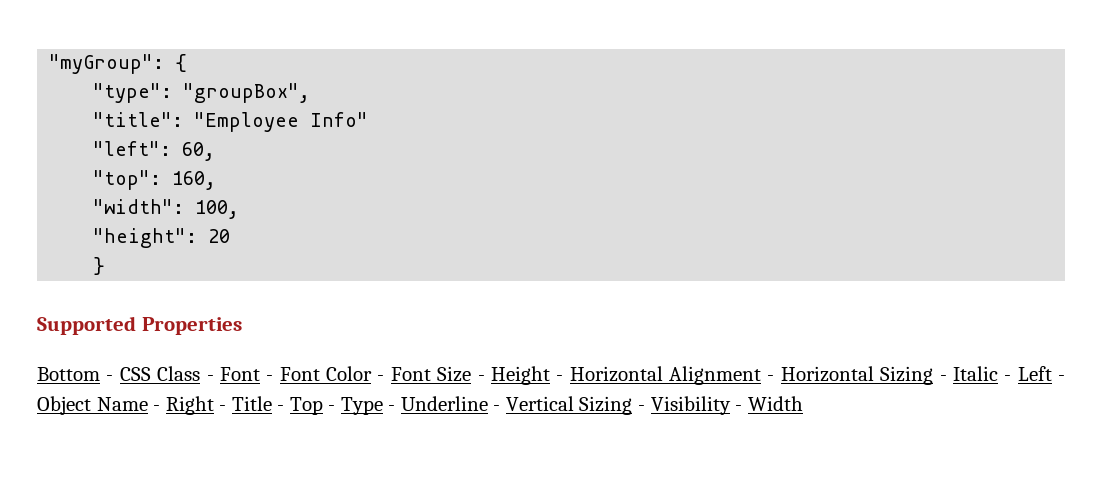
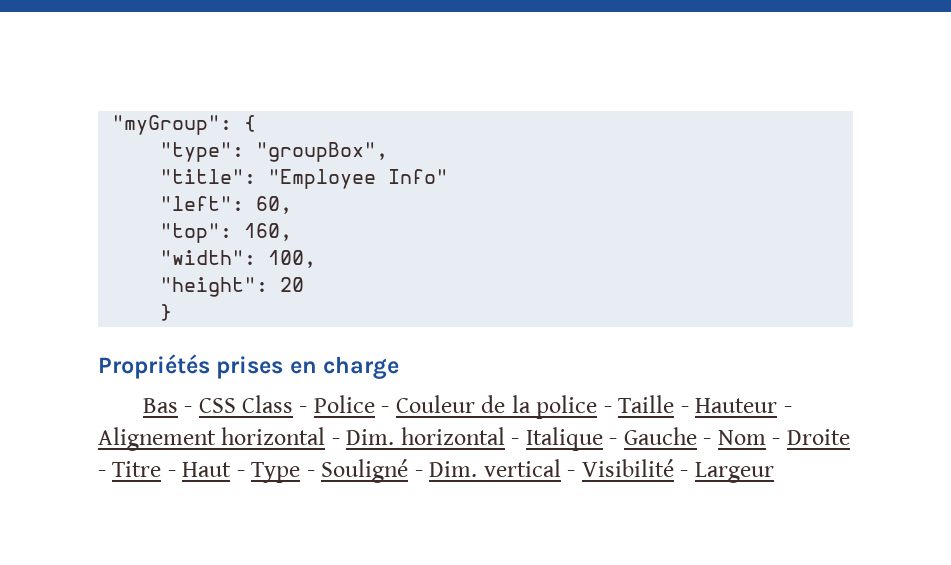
[37,316,242,335] [37,366,1065,385] [37,396,803,415] Supported Properties // Bottom - CSS Class - Font - Font Color - Font Size - Height - Horizontal Alignment - Horizontal Sizing - Italic - Left - Object Name - Right - Title - Top - Type - Underline - Vertical Sizing - Visibility - Width -> [98,354,400,379] [142,395,792,419] [98,427,850,451] [98,459,774,483] Propriétés prises en charge // Bas - CSS Class - Police - Couleur de la police - Taille - Hauteur - Alignement horizontal - Dim. horizontal - Italique - Gauche - Nom - Droite - Titre - Haut - Type - Souligné - Dim. vertical - Visibilité - Largeur

